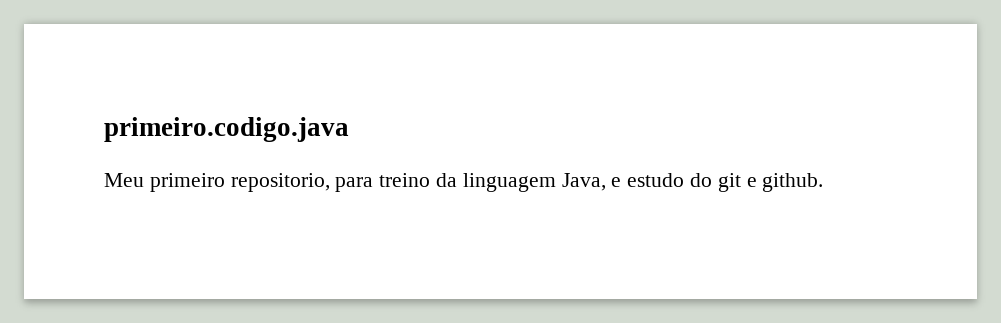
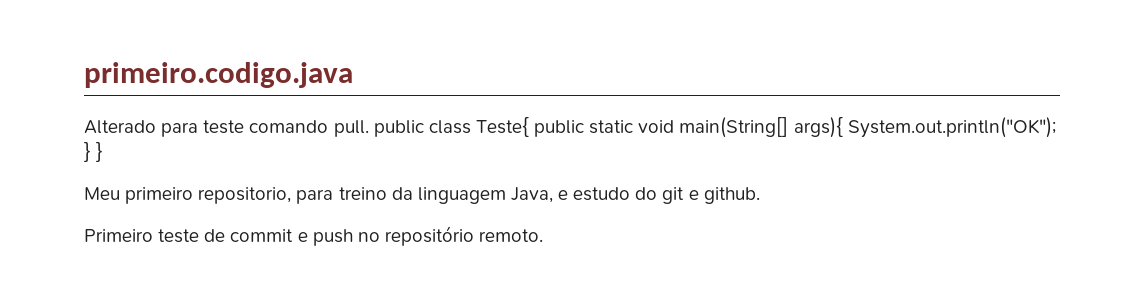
(349, 129) none -> [84,117,1056,138] [84,142,104,162] // Alterado para teste comando pull. public class Teste{ public static void main(String[] args){ System.out.println("OK"); } }
(824, 182) none -> [84,226,544,246] // Primeiro teste de commit e push no repositório remoto.

